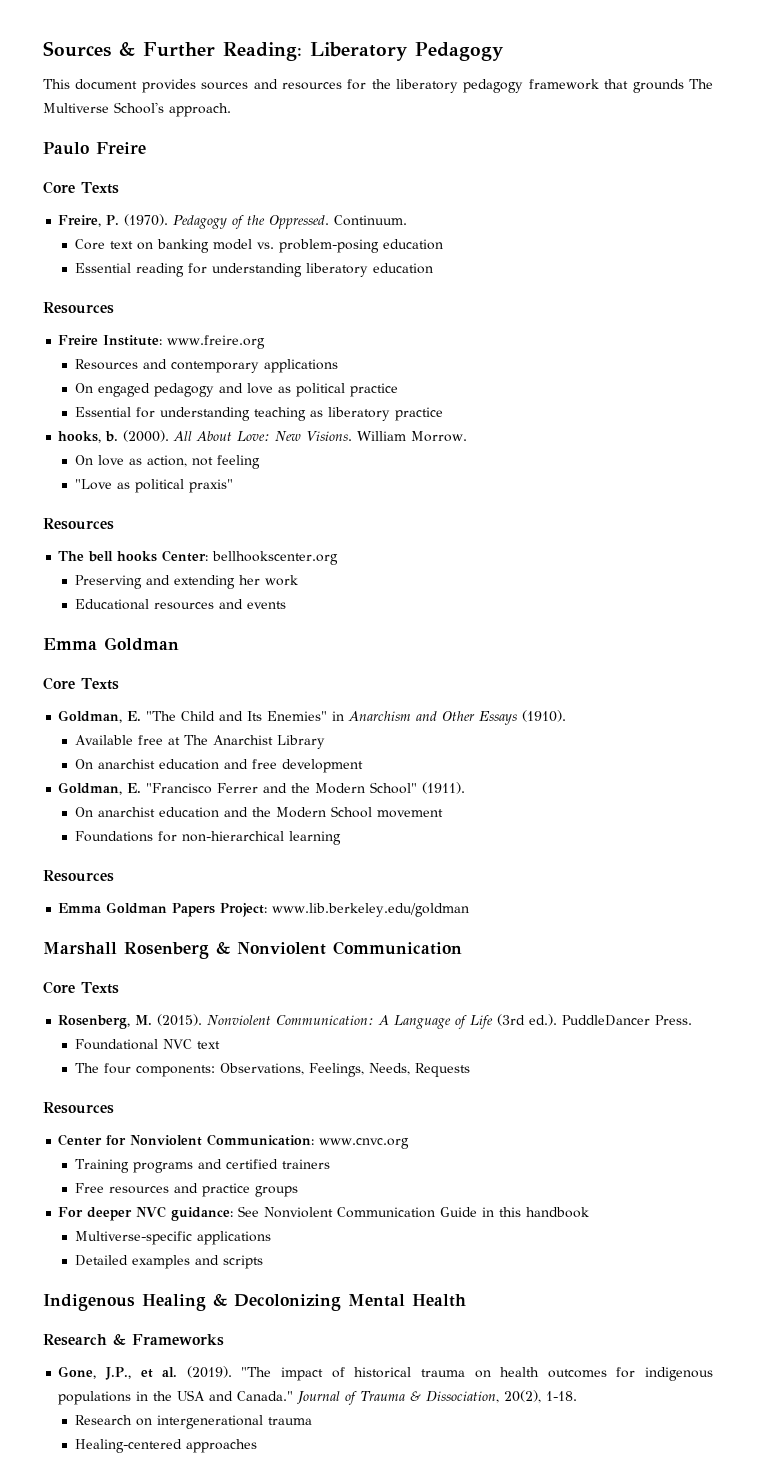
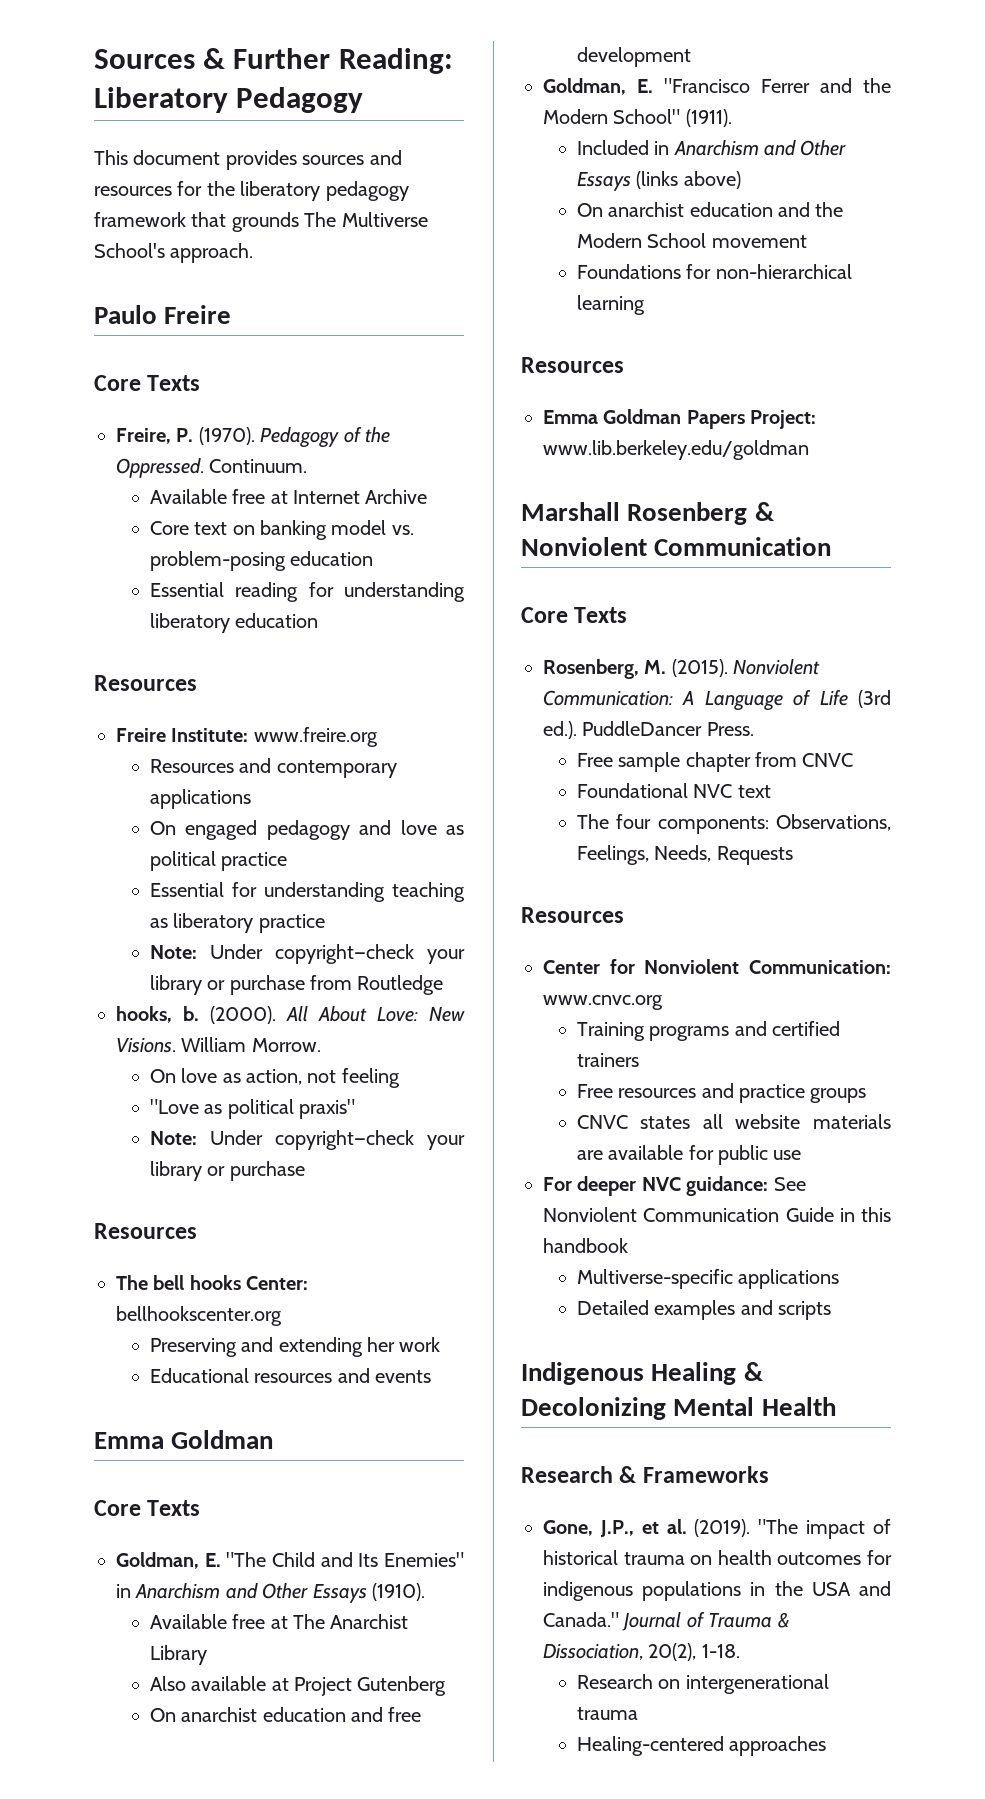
(408, 220) none -> [149,489,428,504] // Available free at Internet Archive
(443, 414) none -> [149,944,465,964] [149,975,444,995] // Note: Under copyright—check your library or purchase from Routledge
(233, 486) none -> [149,1130,465,1150] [149,1161,305,1181] // Note: Under copyright—check your library or purchase
(325, 742) none -> [149,1676,447,1696] // Also available at Project Gutenberg
(466, 788) none -> [576,140,847,156] [576,171,741,191] // Included in Anarchism and Other Essays (links above)
(693, 1020) none -> [576,752,854,772] // Free sample chapter from CNVC
(298, 1191) none -> [576,1114,891,1129] [576,1145,802,1165] // CNVC states all website materials are available for public use

